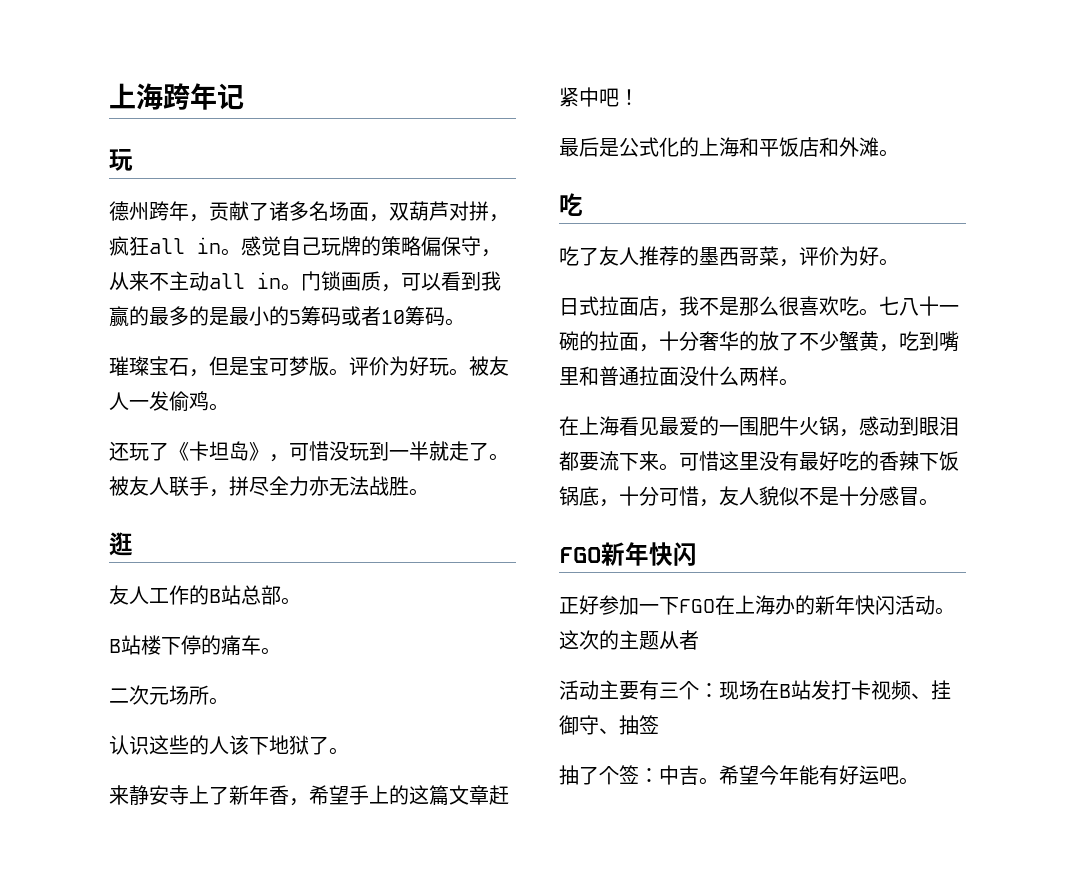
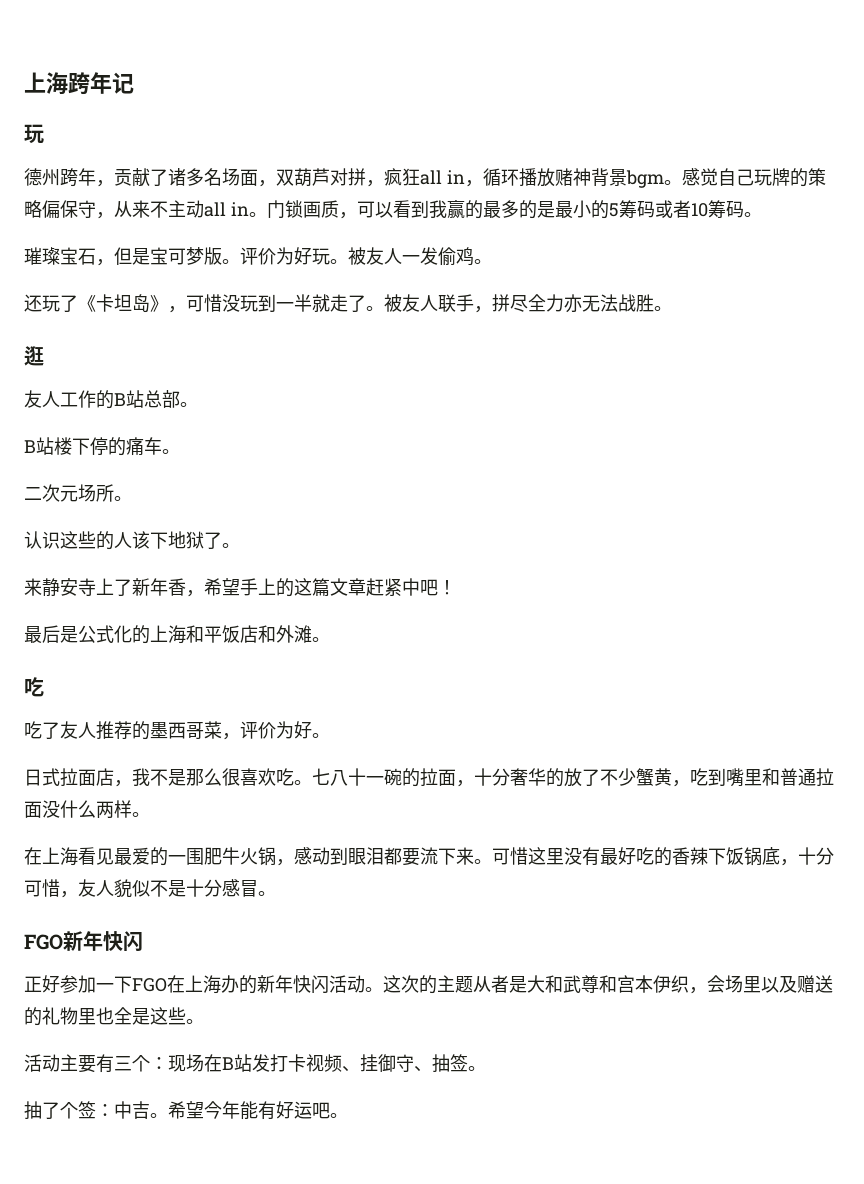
(221, 245) none -> [464,168,664,188] ，循环播放赌神背景bgm
(699, 640) none -> [509,975,833,994] [24,1007,204,1026] 是大和武尊和宫本伊织，会场里以及赠送的礼物里也全是这些。
(659, 724) none -> [468,1066,486,1071] 。

